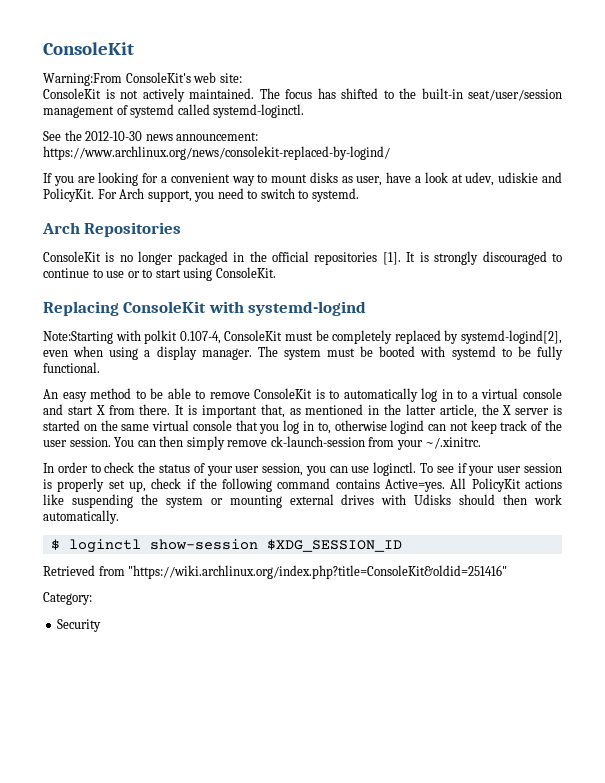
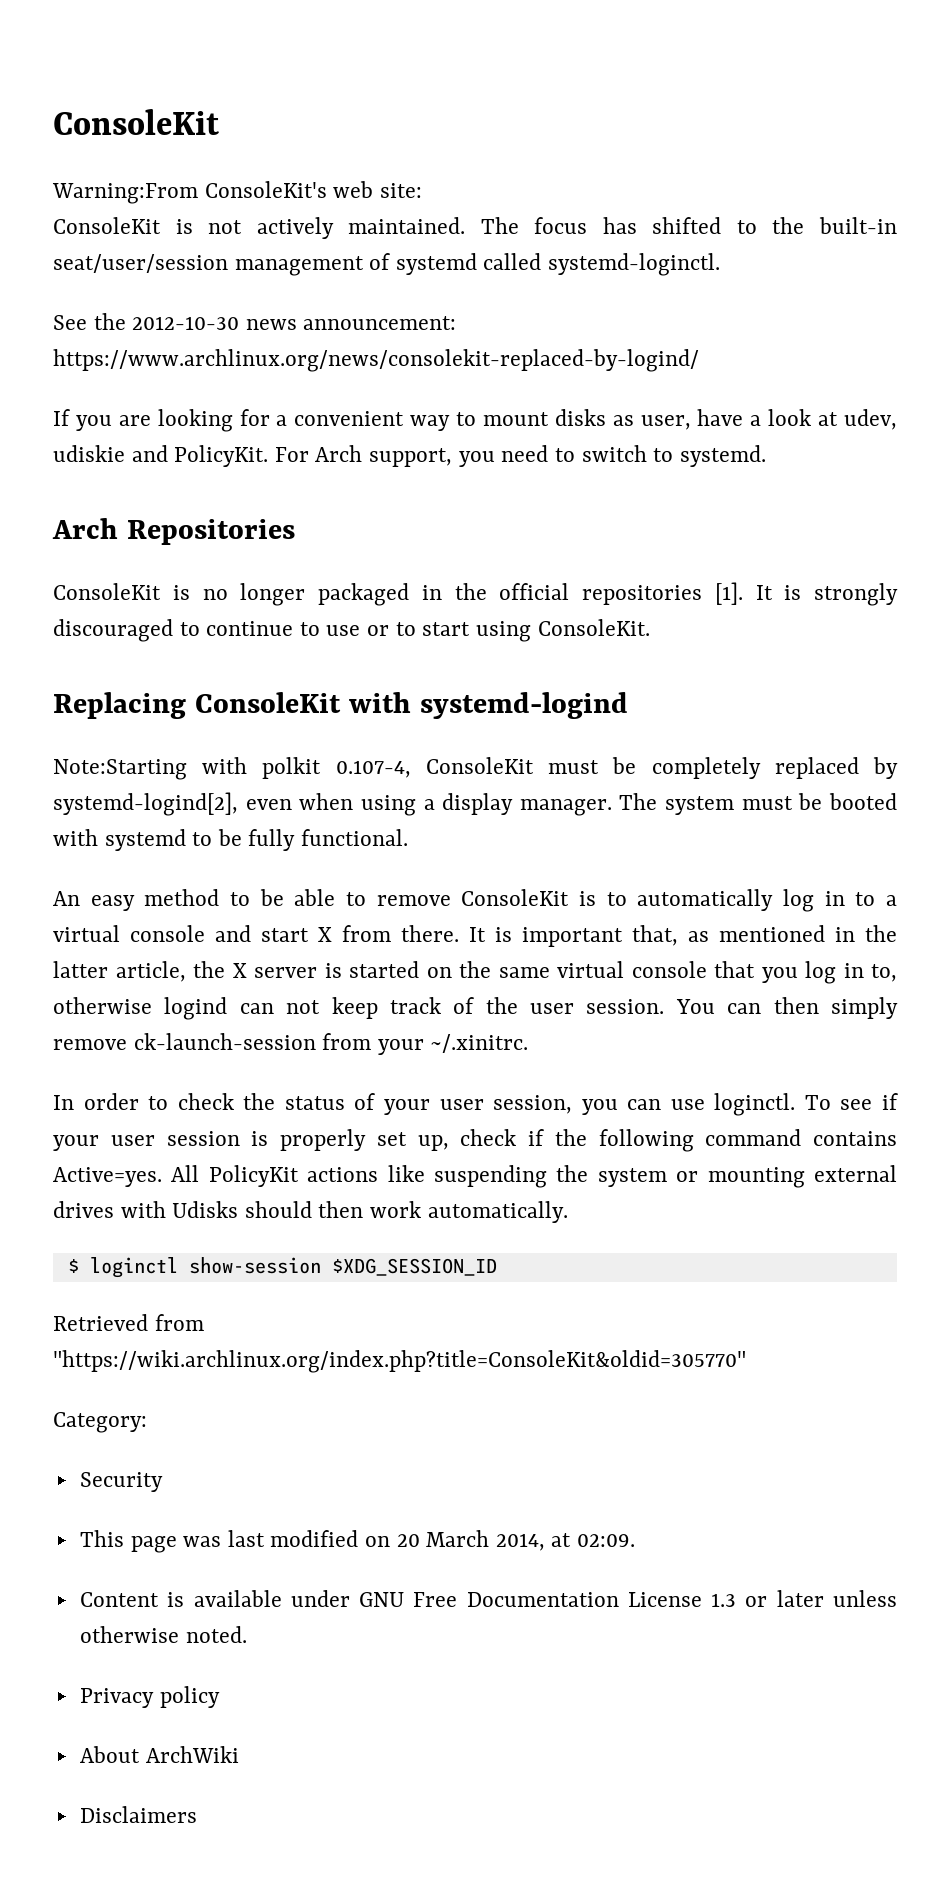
[128,565,508,579] "https://wiki.archlinux.org/index.php?title=ConsoleKit&oldid=251416" -> [53,1350,746,1373] "https://wiki.archlinux.org/index.php?title=ConsoleKit&oldid=305770"
(102, 625) none -> [79,1530,636,1553] [79,1590,897,1607] [79,1626,247,1643] [79,1686,220,1708] [79,1746,239,1763] [79,1806,197,1823] // This page was last modified on 20 March 2014, at 02:09. // Content is available under GNU Free Documentation License 1.3 or later unless otherwise noted. // Privacy policy // About ArchWiki // Disclaimers

